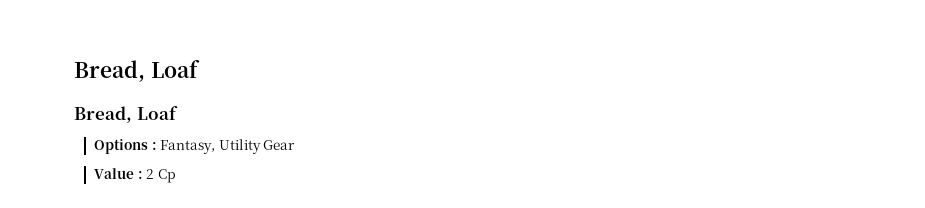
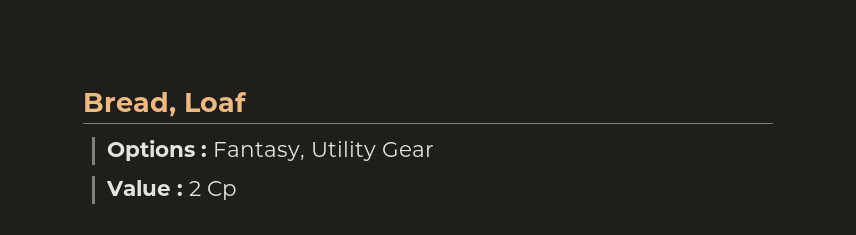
[74,60,200,82] [74,106,178,123] Bread, Loaf // Bread, Loaf -> [83,92,247,117] Bread, Loaf

